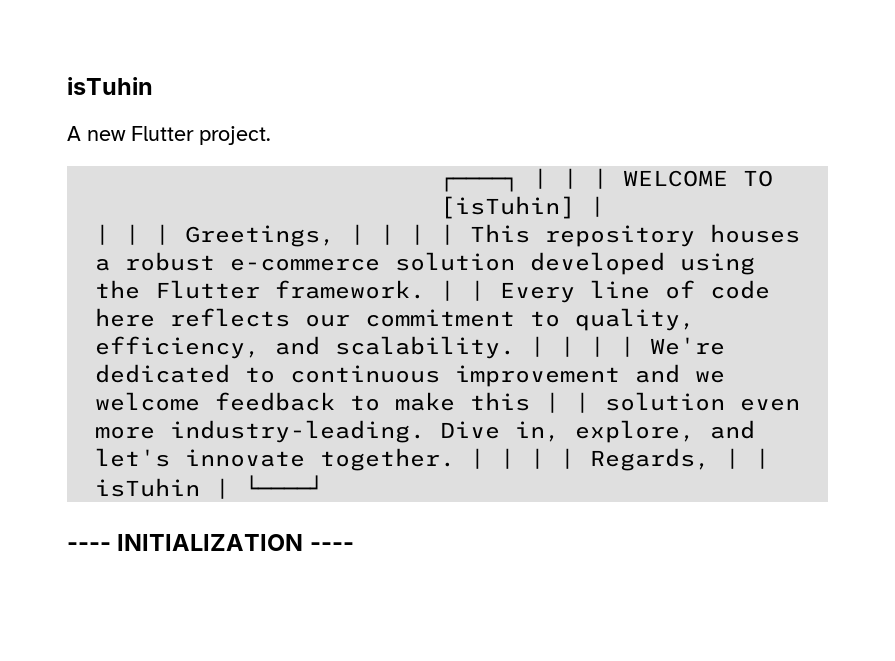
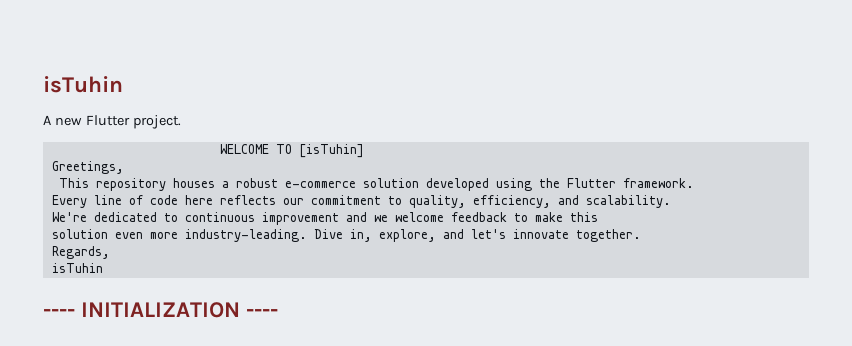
[440,168,609,192] ┌────┐ | | | -> (181, 122) none
[590,196,606,217] [95,224,456,247] | // | | | Greetings, | | | | -> [51,161,124,174] // Greetings, //
[440,280,486,301] | | -> (694, 183) //
[530,336,636,357] | | | | -> (671, 201) //
[545,392,591,413] | | -> (598, 217) //
[470,448,576,469] | | | | -> (641, 235) //
[725,448,771,469] [95,475,324,499] | | isTuhin | └────┘ -> [51,263,103,273] // isTuhin

